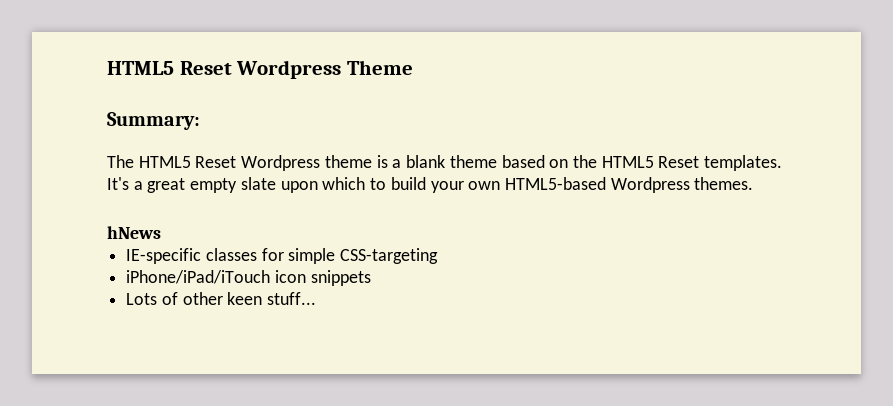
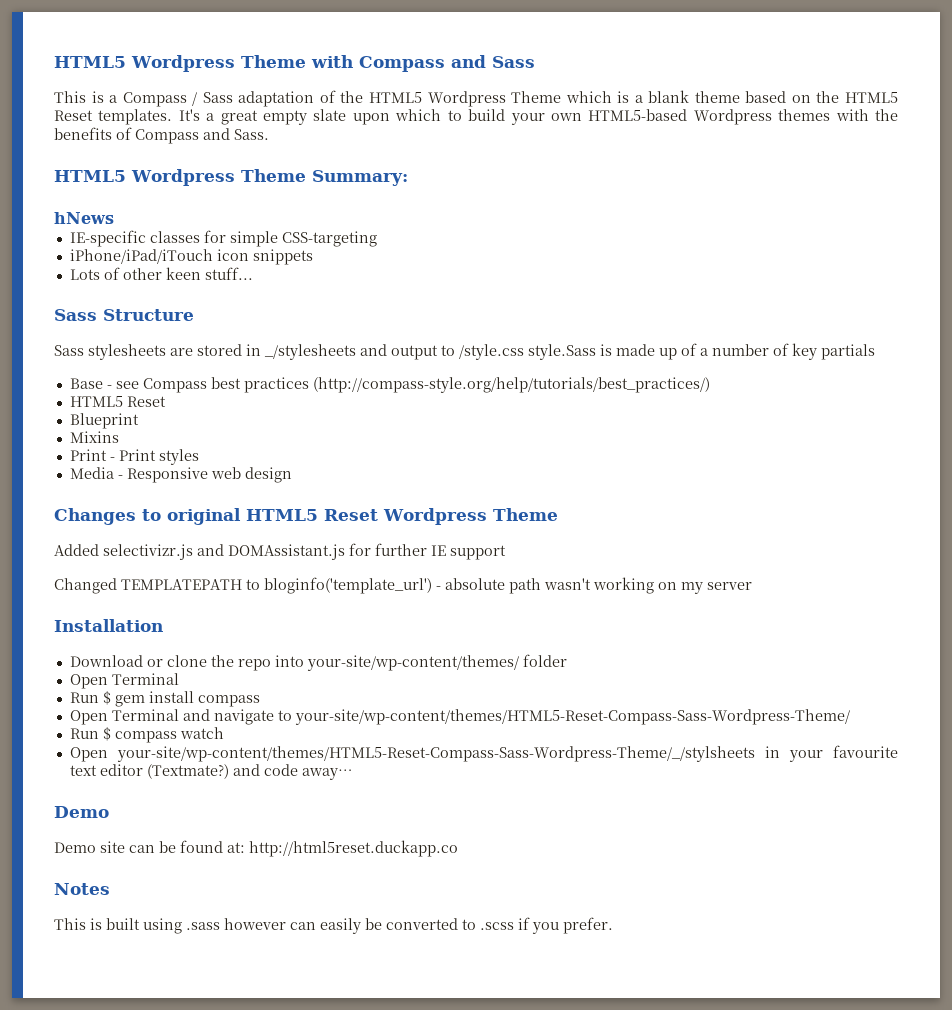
[107,60,414,79] [107,112,200,130] [107,155,372,171] HTML5 Reset Wordpress Theme // Summary: // The HTML5 Reset Wordpress theme -> [54,55,535,72] [54,90,612,107] HTML5 Wordpress Theme with Compass and Sass // This is a Compass / Sass adaptation of the HTML5 Wordpress Theme which
[694,177,754,190] themes. -> [778,109,898,121] [54,127,269,144] [54,169,408,186] themes with the benefits of Compass and Sass. // HTML5 Wordpress Theme Summary:
(317, 298) none -> [54,309,194,321] [54,343,875,360] [69,377,710,393] [69,396,166,407] [69,413,139,429] [69,431,119,443] [69,449,199,465] [69,467,292,483] [54,508,558,525] [54,543,506,560] [54,577,752,594] [54,619,163,632] [69,654,567,671] [69,673,179,689] [69,691,260,707] [69,709,850,725] [69,727,224,743] [69,745,898,762] [69,764,353,780] [54,806,109,818] [54,840,458,857] [54,883,110,895] [54,917,613,934] // Sass Structure // Sass stylesheets are stored in _/stylesheets and output to /style.css style.Sass is made up of a number of key partials // Base - see Compass best practices (http://compass-style.org/help/tutorials/best_practices/) // HTML5 Reset // Blueprint // Mixins // Print - Print styles // Media - Responsive web design // Changes to original HTML5 Reset Wordpress Theme // Added selectivizr.js and DOMAssistant.js for further IE support // Changed TEMPLATEPATH to bloginfo('template_url') - absolute path wasn't working on my server // Installation // Download or clone the repo into your-site/wp-content/themes/ folder // Open Terminal // Run $ gem install compass // Open Terminal and navigate to your-site/wp-content/themes/HTML5-Reset-Compass-Sass-Wordpress-Theme/ // Run $ compass watch // Open your-site/wp-content/themes/HTML5-Reset-Compass-Sass-Wordpress-Theme/_/stylsheets in your favourite text editor (Textmate?) and code away… // Demo // Demo site can be found at: http://html5reset.duckapp.co // Notes // This is built using .sass however can easily be converted to .scss if you prefer.

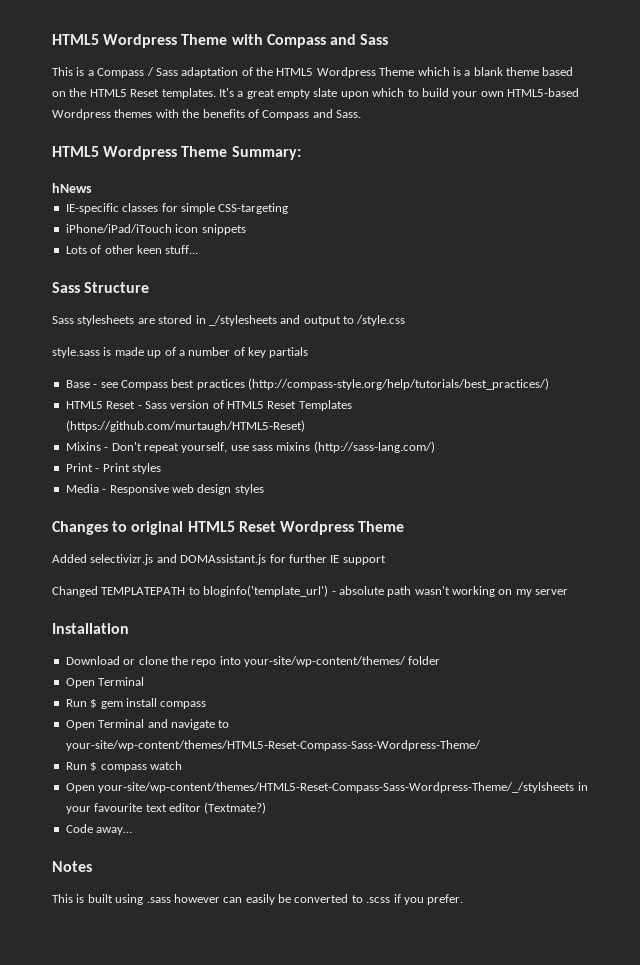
[528,344,596,360] style.Sass -> [52,347,100,358] // style.sass
[69,413,139,429] [69,431,119,443] // Blueprint // Mixins -> [137,400,352,411] [65,420,305,432] [65,441,435,453] - Sass version of HTML5 Reset Templates (https://github.com/murtaugh/HTML5-Reset) // Mixins - Don't repeat yourself, use sass mixins (http://sass-lang.com/)
(292, 475) none -> [234,484,264,495] styles
[232,764,298,776] and code -> [65,824,93,833] // Code
[54,806,109,818] [54,840,458,857] // Demo // Demo site can be found at: http://html5reset.duckapp.co -> (133, 831) none

